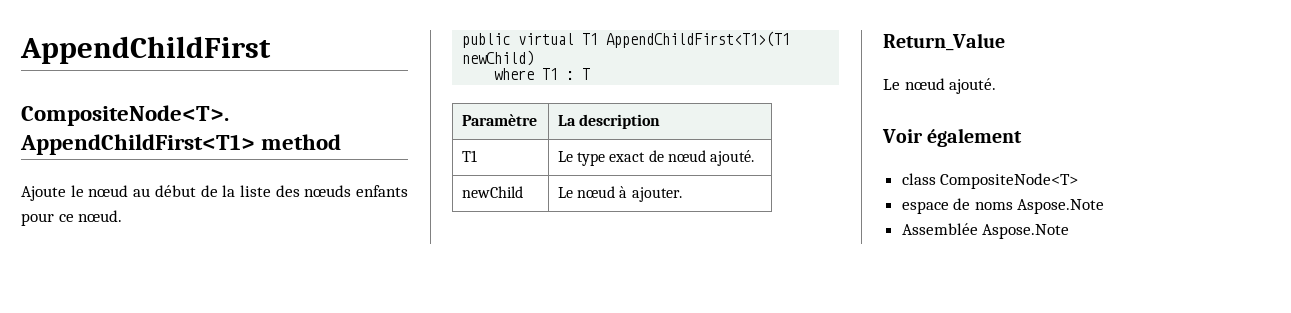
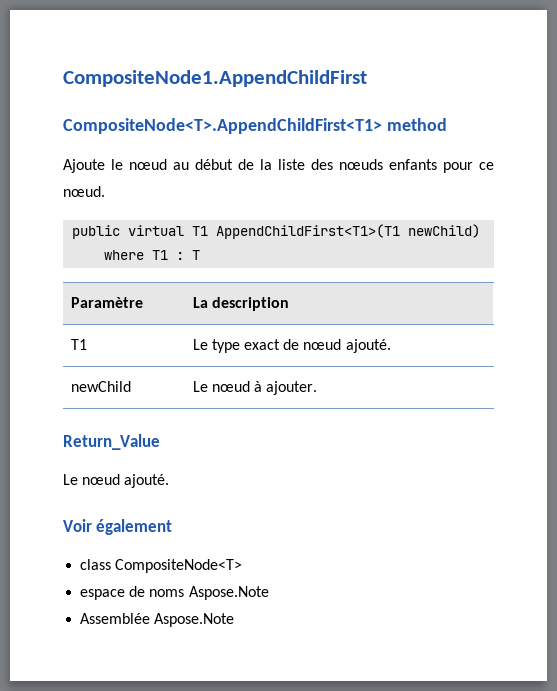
[20,36,271,64] AppendChildFirst -> [63,70,367,87] CompositeNode1.AppendChildFirst

